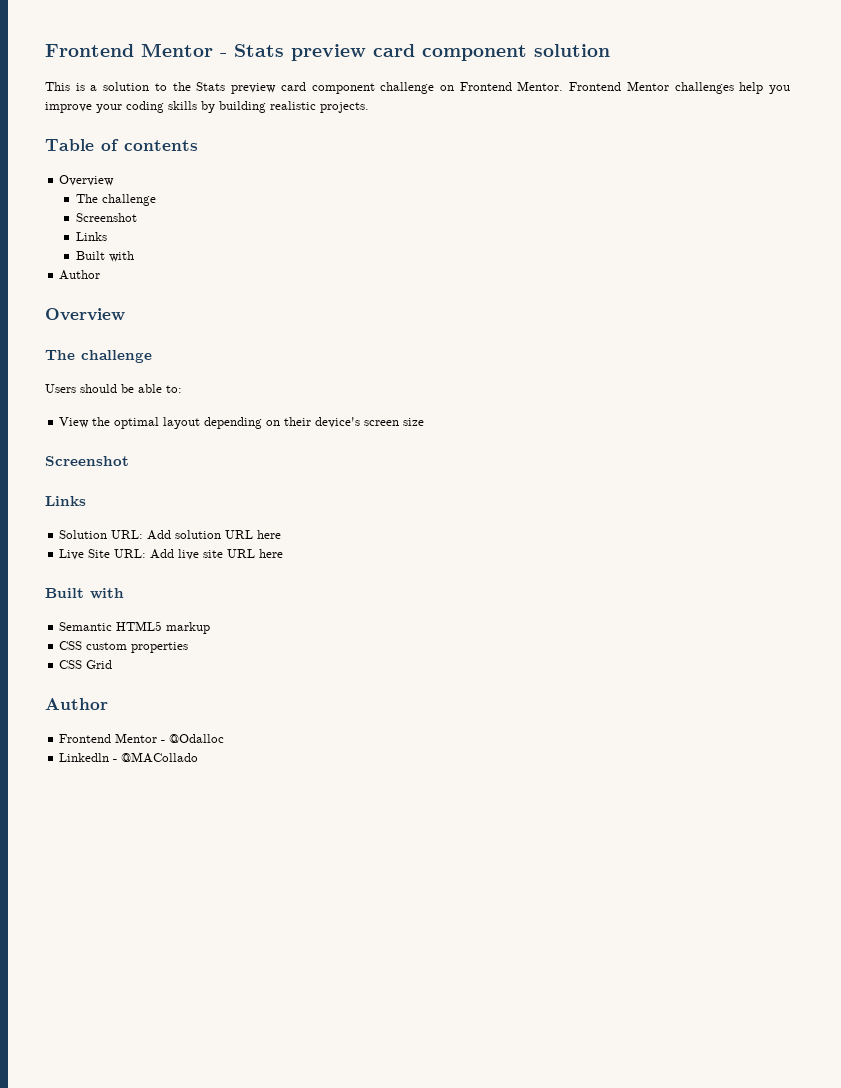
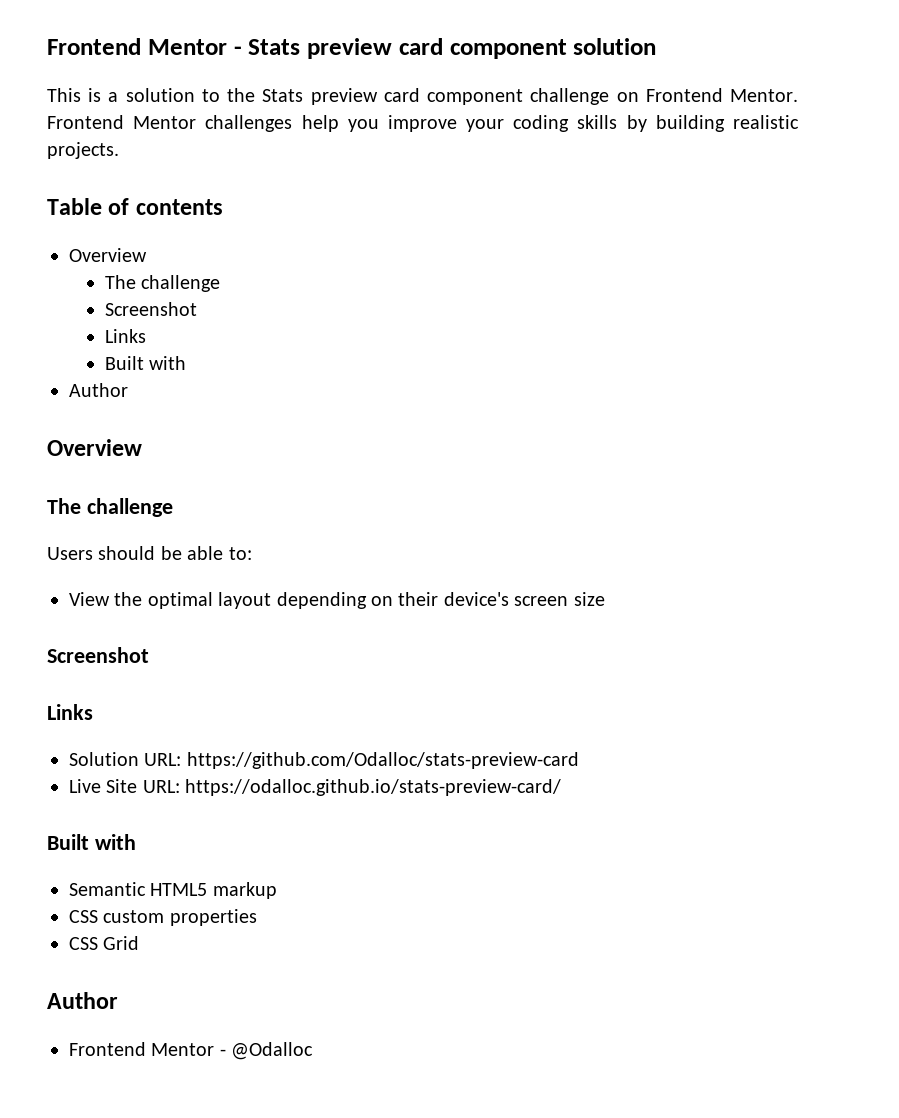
[147,530,282,540] Add solution URL here -> [186,752,579,769] https://github.com/Odalloc/stats-preview-card
[150,549,284,560] Add live site URL here -> [185,779,562,796] https://odalloc.github.io/stats-preview-card/
[59,752,199,763] // Linkedln - @MACollado -> (314, 1051) none

